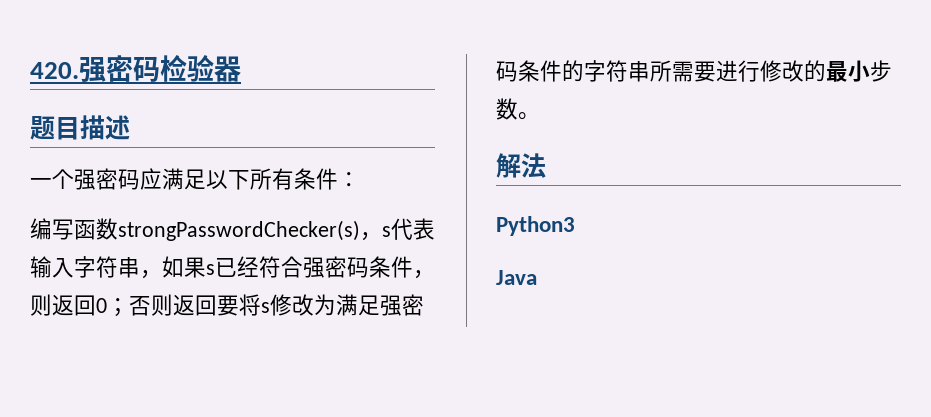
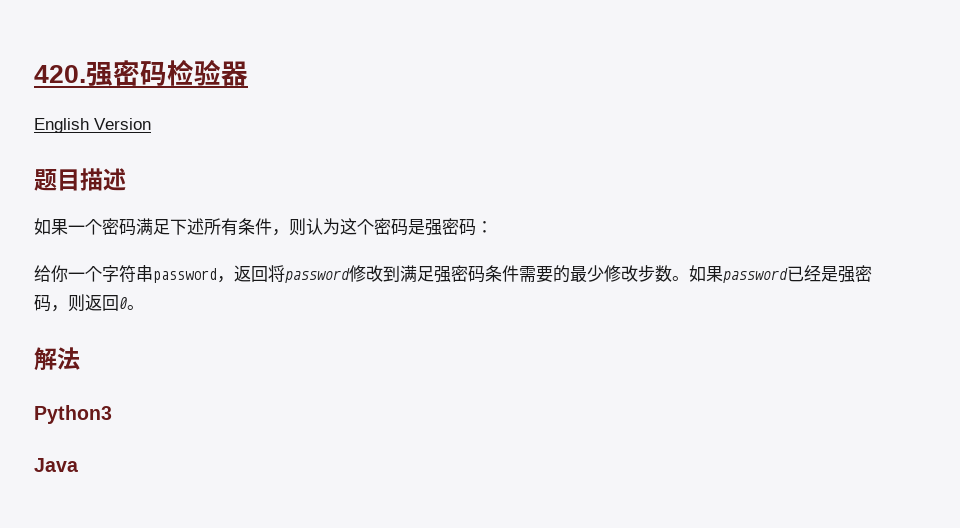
(241, 69) none -> [34,118,151,133] // English Version
[30,168,360,190] [30,218,435,241] [30,256,435,279] [30,294,424,317] [496,60,892,82] [496,98,518,120] 一个强密码应满足以下所有条件： // 编写函数strongPasswordChecker(s)，s代表输入字符串，如果s已经符合强密码条件，则返回0；否则返回要将s修改为满足强密码条件的字符串所需要进行修改的最小步数 -> [34,218,493,236] [34,265,872,283] [34,294,127,312] 如果一个密码满足下述所有条件，则认为这个密码是强密码： // 给你一个字符串password，返回将password修改到满足强密码条件需要的最少修改步数。如果password已经是强密码，则返回0

